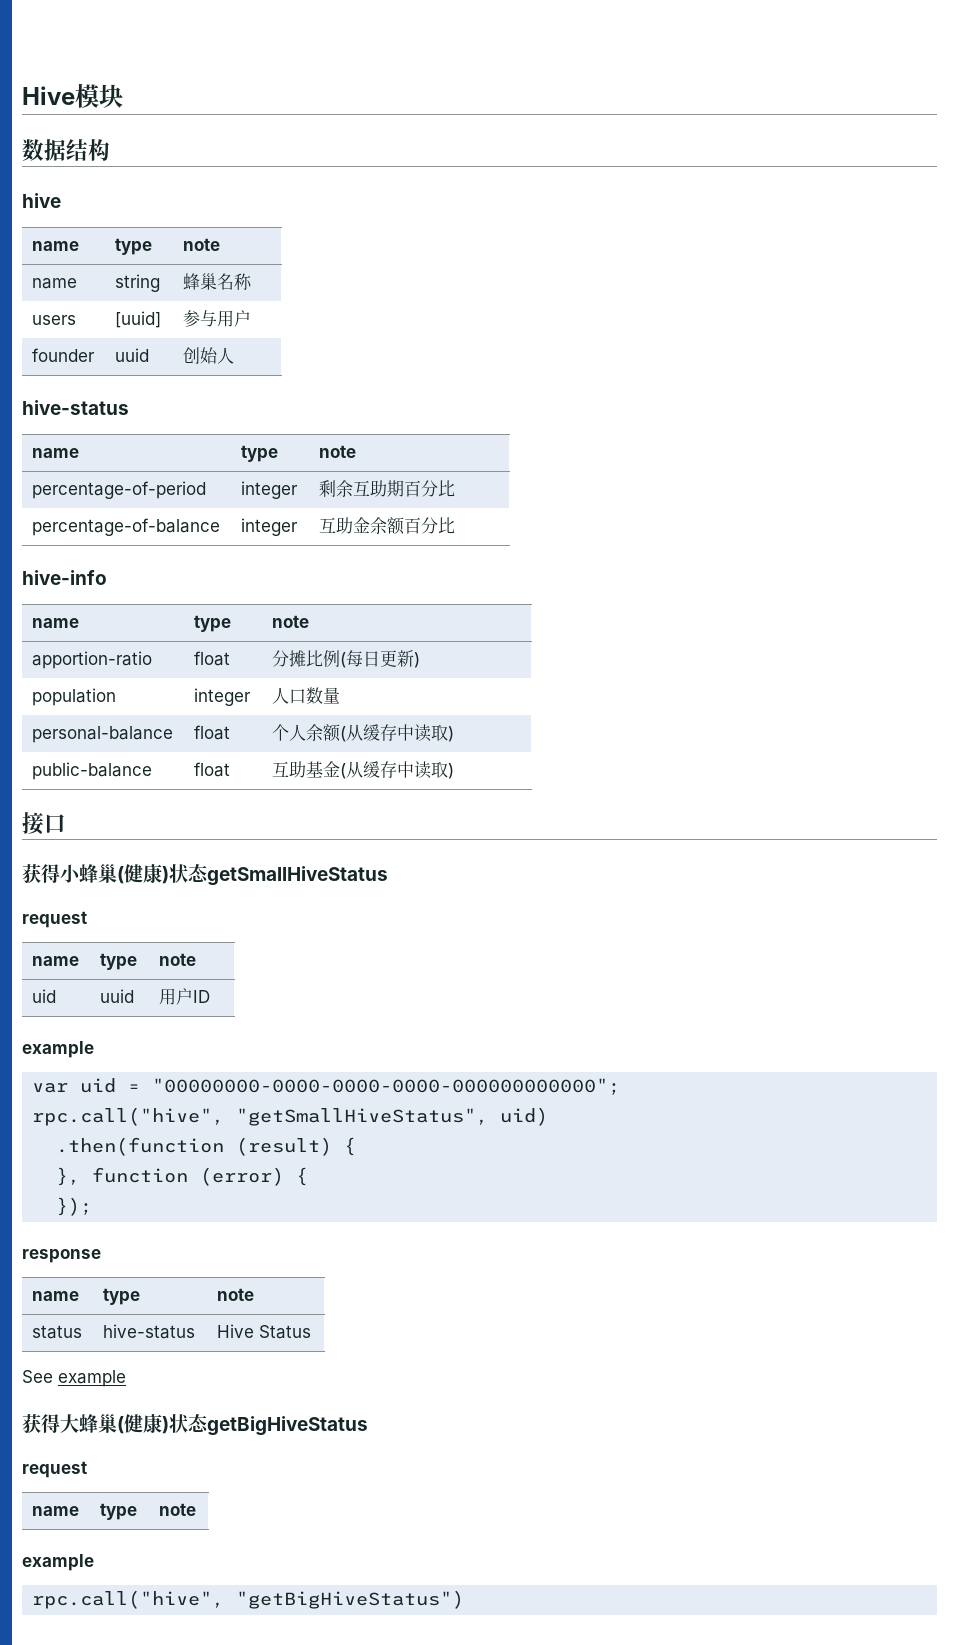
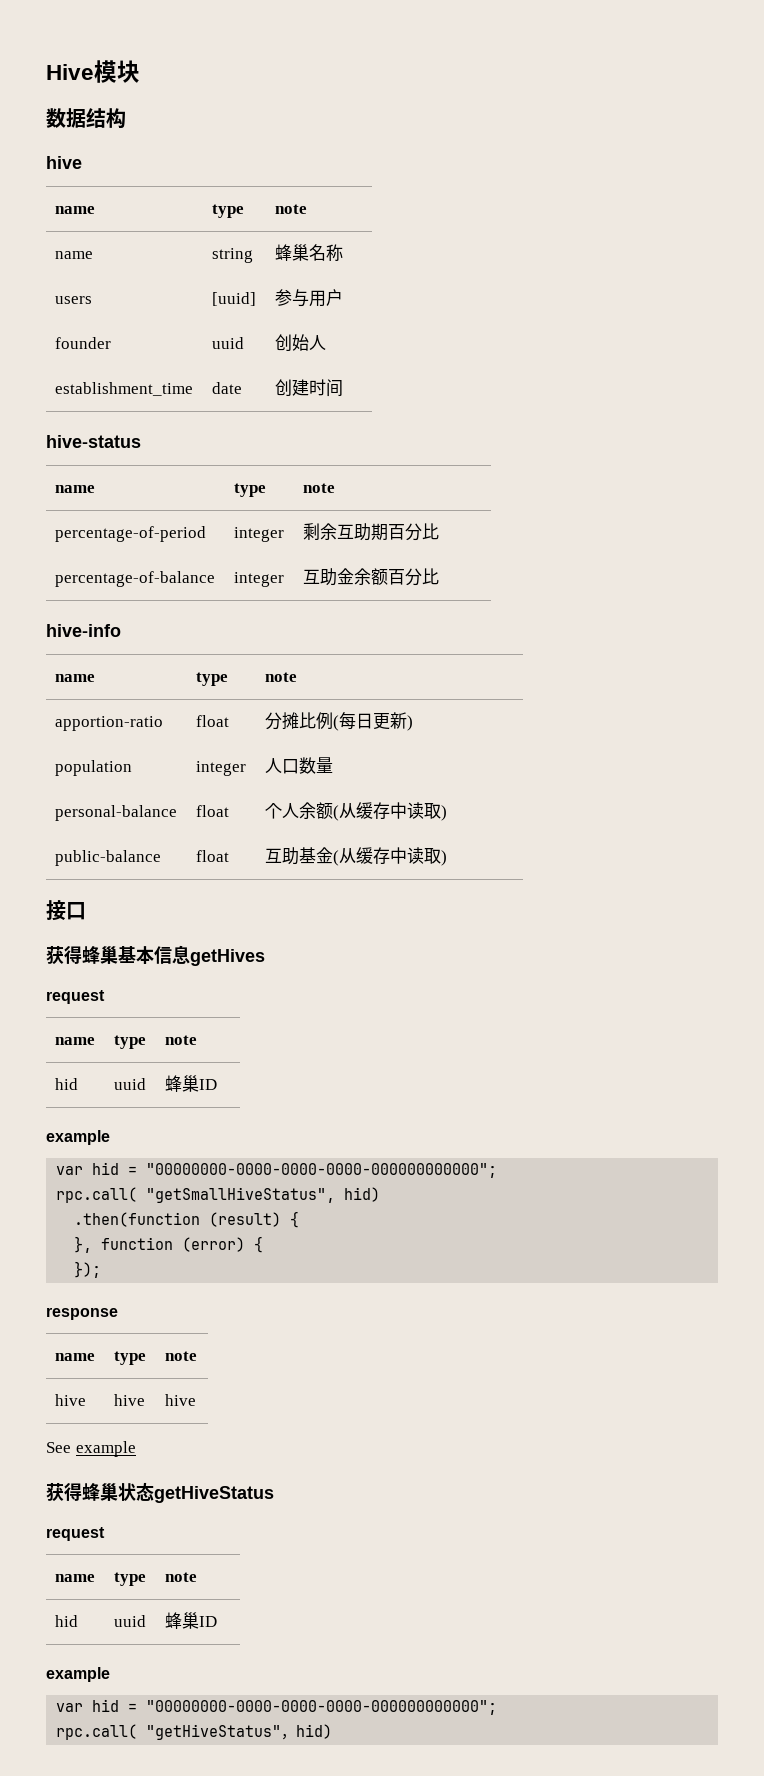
(235, 355) none -> [55,382,194,396] [212,382,243,394] [275,379,344,397] // establishment_time | date | 创建时间
[60,864,388,886] [22,911,87,928] [32,956,80,966] [100,953,138,970] [159,953,197,966] [32,989,57,1003] [100,989,135,1003] [159,988,211,1005] [22,1041,94,1058] [32,1078,621,1095] [32,1107,549,1126] 小蜂巢(健康)状态getSmallHiveStatus // request // name | type | note // uid | uuid | 用户ID // example // var uid = "00000000-0000-0000-0000-000000000000"; // rpc.call("hive", "getSmallHiveStatus", uid) -> [82,945,265,966] [46,990,105,1004] [55,1037,96,1045] [114,1035,147,1049] [165,1035,198,1045] [55,1078,79,1090] [114,1078,147,1090] [165,1075,218,1092] [46,1130,110,1145] [56,1162,498,1178] [56,1187,381,1203] 蜂巢基本信息getHives // request // name | type | note // hid | uuid | 蜂巢ID // example // var hid = "00000000-0000-0000-0000-000000000000"; // rpc.call( "getSmallHiveStatus", hid)
[32,1325,83,1339] [103,1324,196,1339] [217,1324,312,1339] status | hive-status | Hive Status -> [55,1394,87,1406] [114,1394,146,1406] [165,1394,197,1406] hive | hive | hive
[60,1414,368,1436] [22,1461,87,1478] [32,1506,80,1516] [100,1503,138,1520] [159,1503,197,1516] [22,1554,94,1571] [32,1590,465,1609] 大蜂巢(健康)状态getBigHiveStatus // request // name | type | note // example // rpc.call("hive", "getBigHiveStatus") -> [82,1482,274,1503] [46,1527,105,1541] [55,1574,96,1582] [114,1572,147,1586] [165,1572,198,1582] [55,1615,79,1627] [114,1615,147,1627] [165,1612,218,1629] [46,1667,110,1682] [56,1699,498,1715] [56,1724,333,1740] 蜂巢状态getHiveStatus // request // name | type | note // hid | uuid | 蜂巢ID // example // var hid = "00000000-0000-0000-0000-000000000000"; // rpc.call( "getHiveStatus"，hid)

